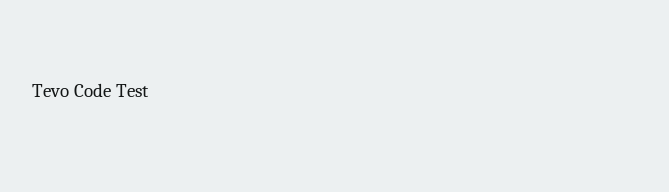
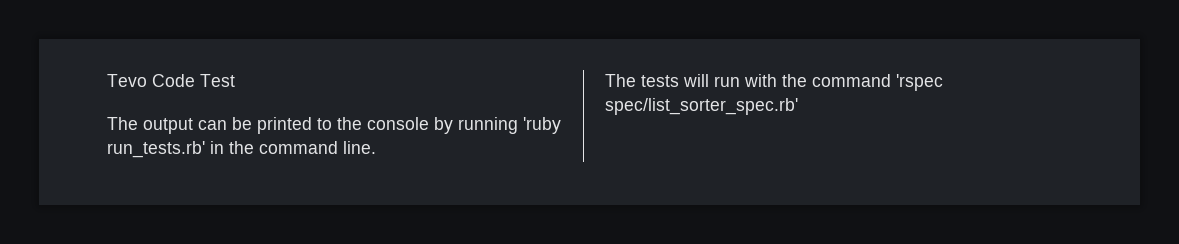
(150, 90) none -> [107,117,561,134] [107,141,376,158] [605,74,943,91] [605,98,798,115] // The output can be printed to the console by running 'ruby run_tests.rb' in the command line. // The tests will run with the command 'rspec spec/list_sorter_spec.rb'

